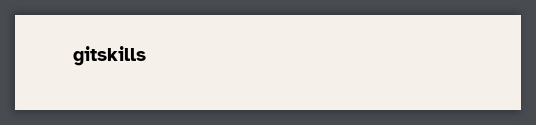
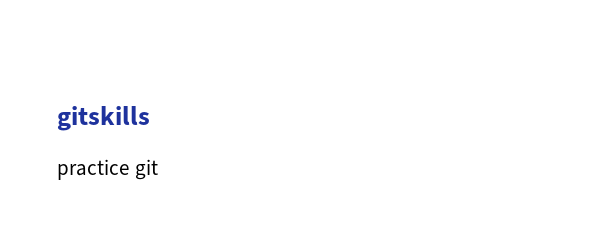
(146, 56) none -> [57,159,158,180] // practice git

